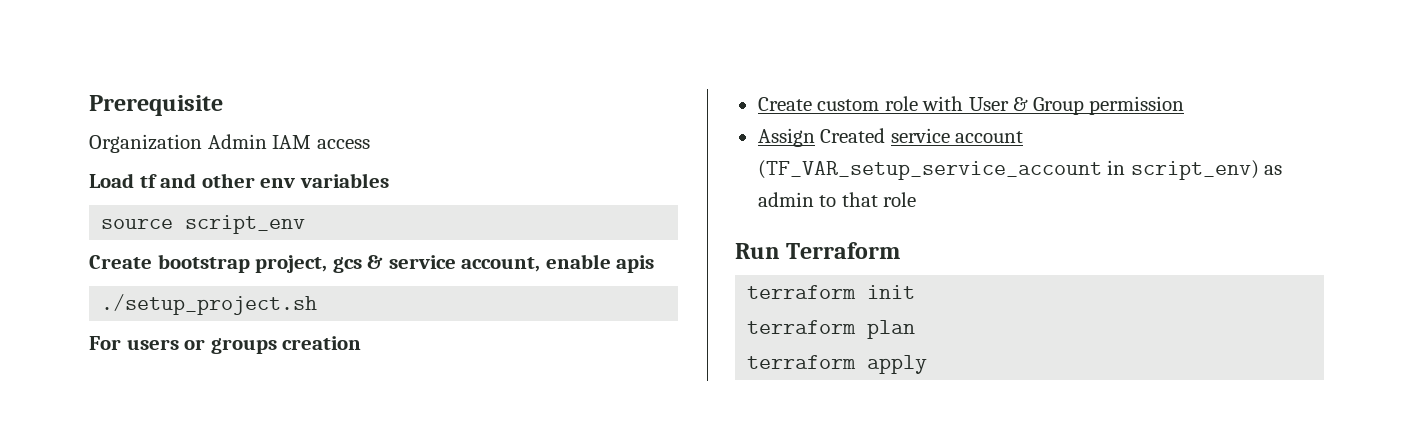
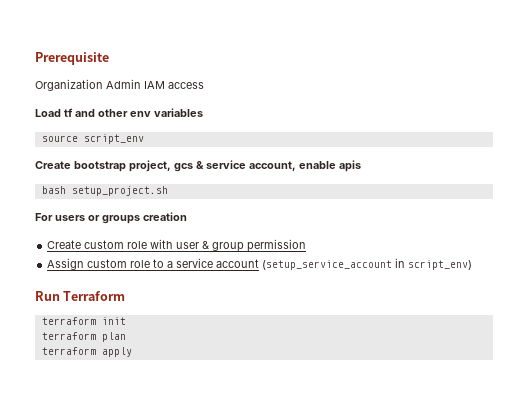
[101,294,318,315] ./setup_project.sh -> [41,186,168,196] bash setup_project.sh
[968,97,1084,115] User & Group -> [176,241,245,252] user & group
[820,128,886,143] Created -> [87,259,174,268] custom role to a
[757,160,1102,180] (TF_VAR_setup_service_account -> [262,260,393,270] (setup_service_account
[1264,165,1283,175] [757,192,917,207] as admin to that role -> (473, 265) none

